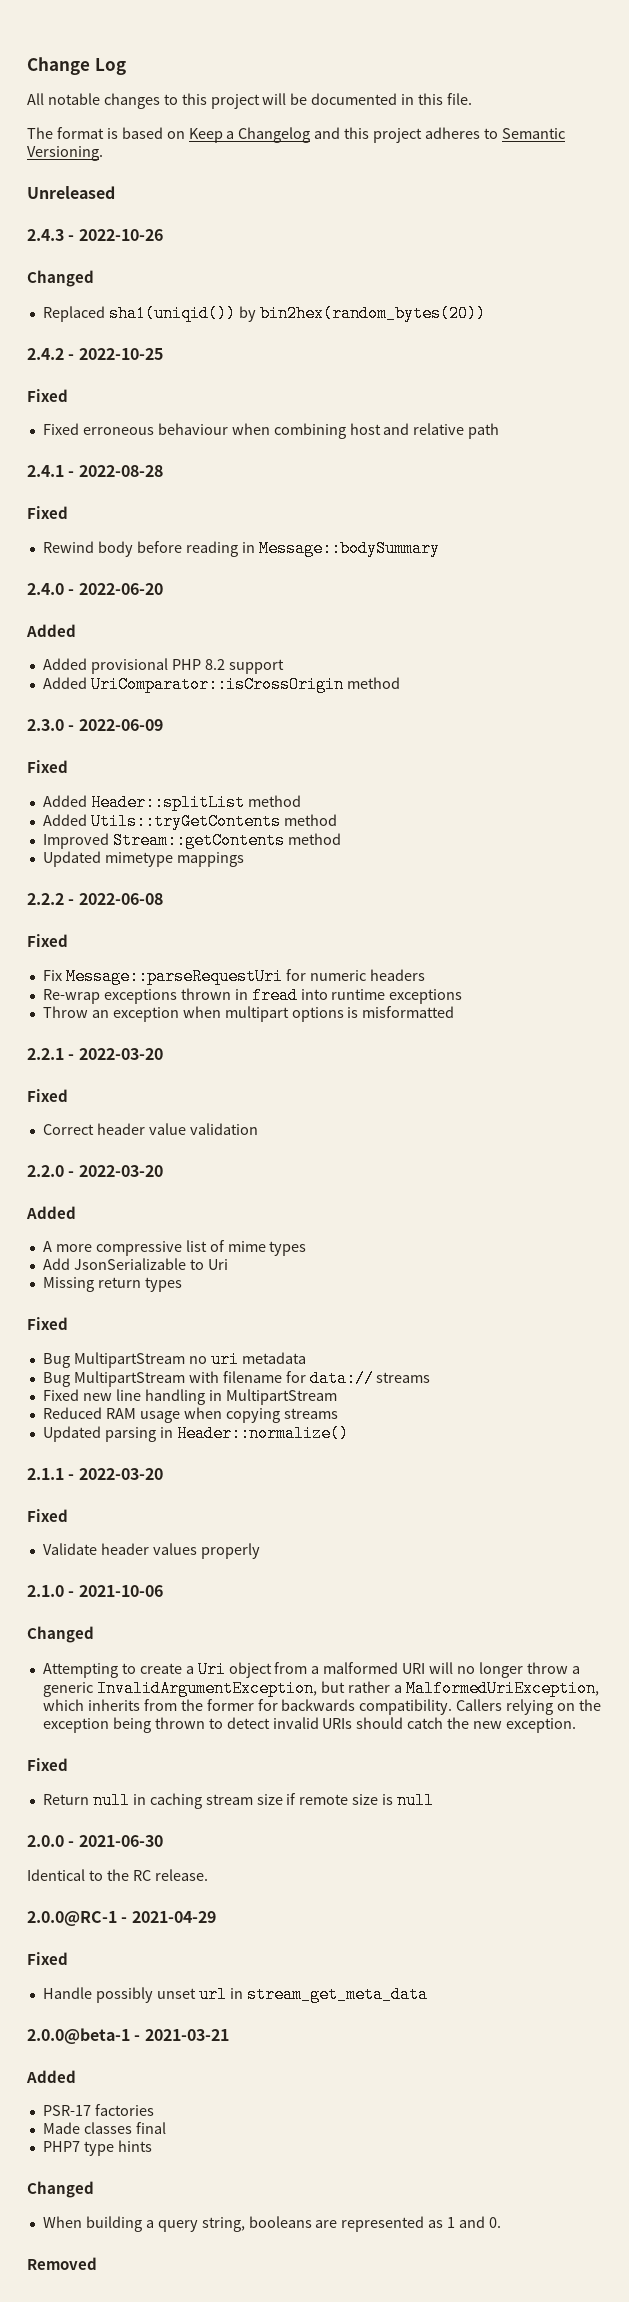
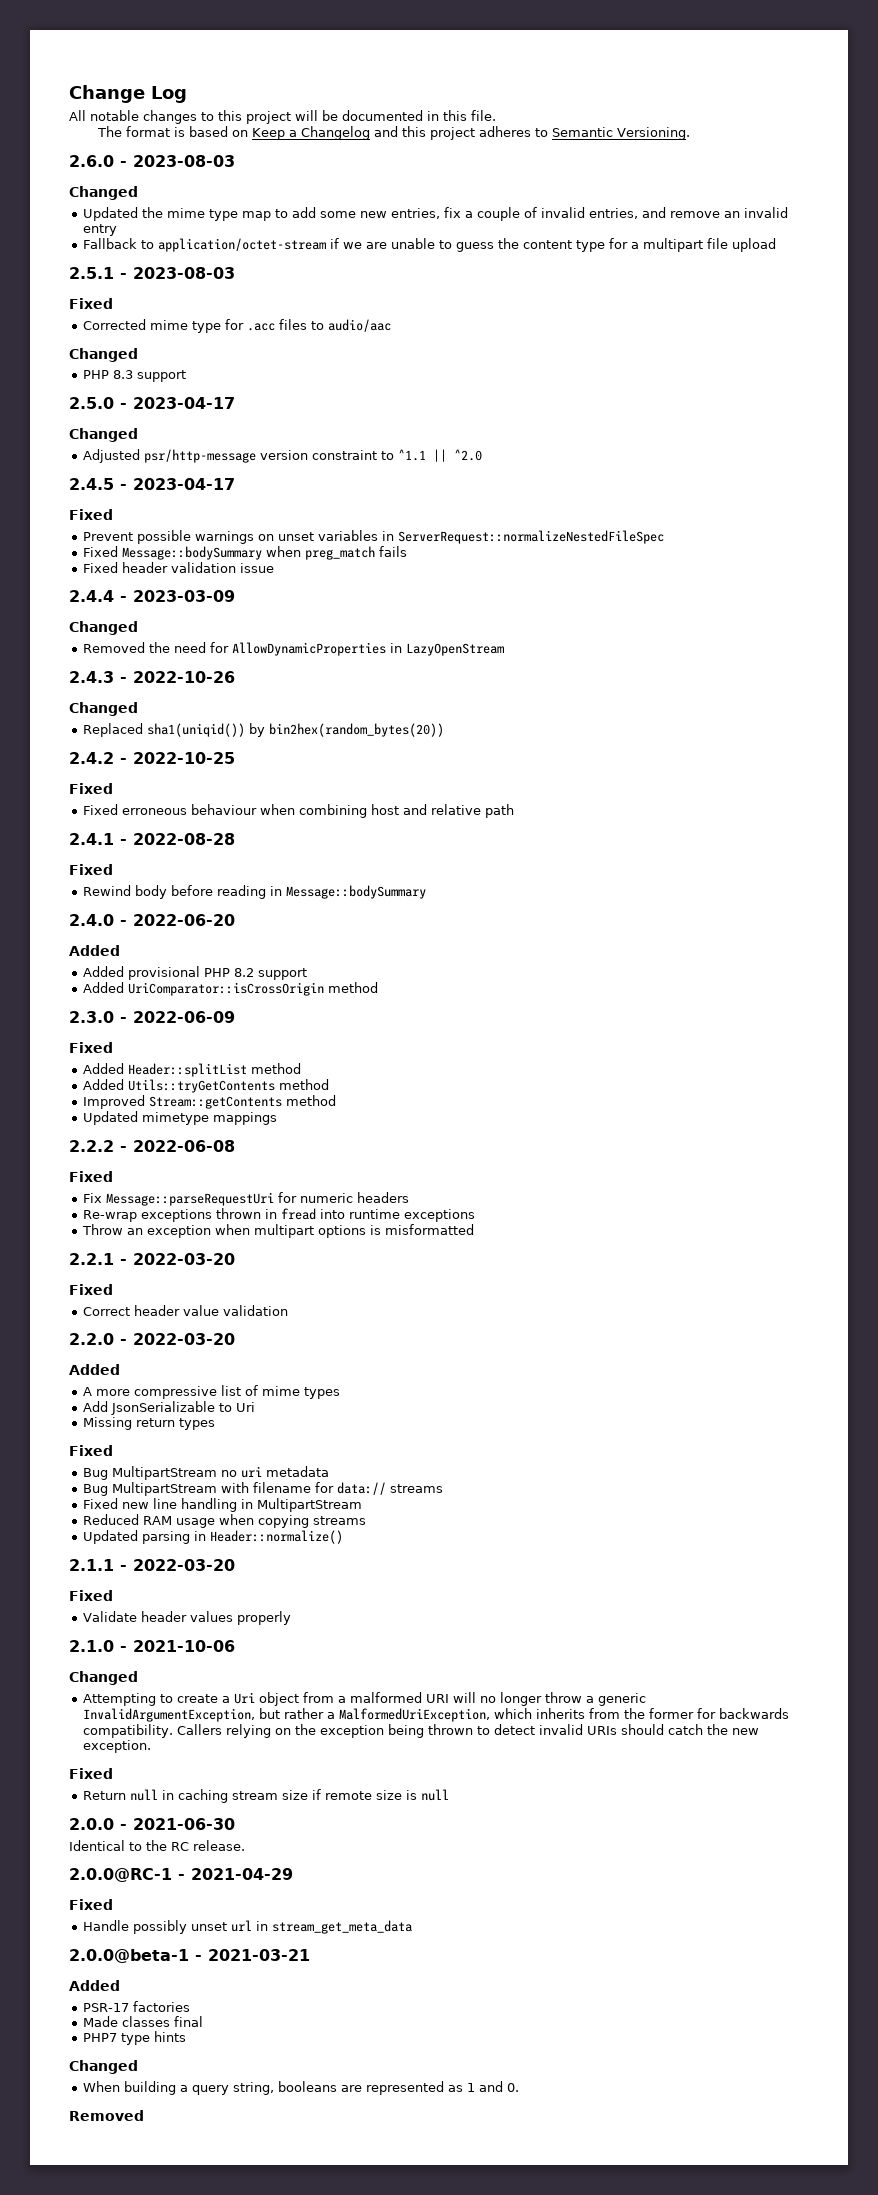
[27,186,115,199] Unreleased -> [69,155,235,167] [69,186,138,200] [82,207,788,221] [82,224,117,236] [82,238,776,252] [69,267,235,279] [69,298,113,309] [82,319,391,333] [69,348,138,362] [82,370,186,382] [69,397,235,409] [69,428,138,442] [82,449,482,463] [69,478,235,490] [69,509,113,520] [82,530,664,544] [82,546,407,560] [82,562,274,573] [69,590,235,602] [69,621,138,635] [82,642,504,656] 2.6.0 - 2023-08-03 // Changed // Updated the mime type map to add some new entries, fix a couple of invalid entries, and remove an invalid entry // Fallback to application/octet-stream if we are unable to guess the content type for a multipart file upload // 2.5.1 - 2023-08-03 // Fixed // Corrected mime type for .acc files to audio/aac // Changed // PHP 8.3 support // 2.5.0 - 2023-04-17 // Changed // Adjusted psr/http-message version constraint to ^1.1 || ^2.0 // 2.4.5 - 2023-04-17 // Fixed // Prevent possible warnings on unset variables in ServerRequest::normalizeNestedFileSpec // Fixed Message::bodySummary when preg_match fails // Fixed header validation issue // 2.4.4 - 2023-03-09 // Changed // Removed the need for AllowDynamicProperties in LazyOpenStream

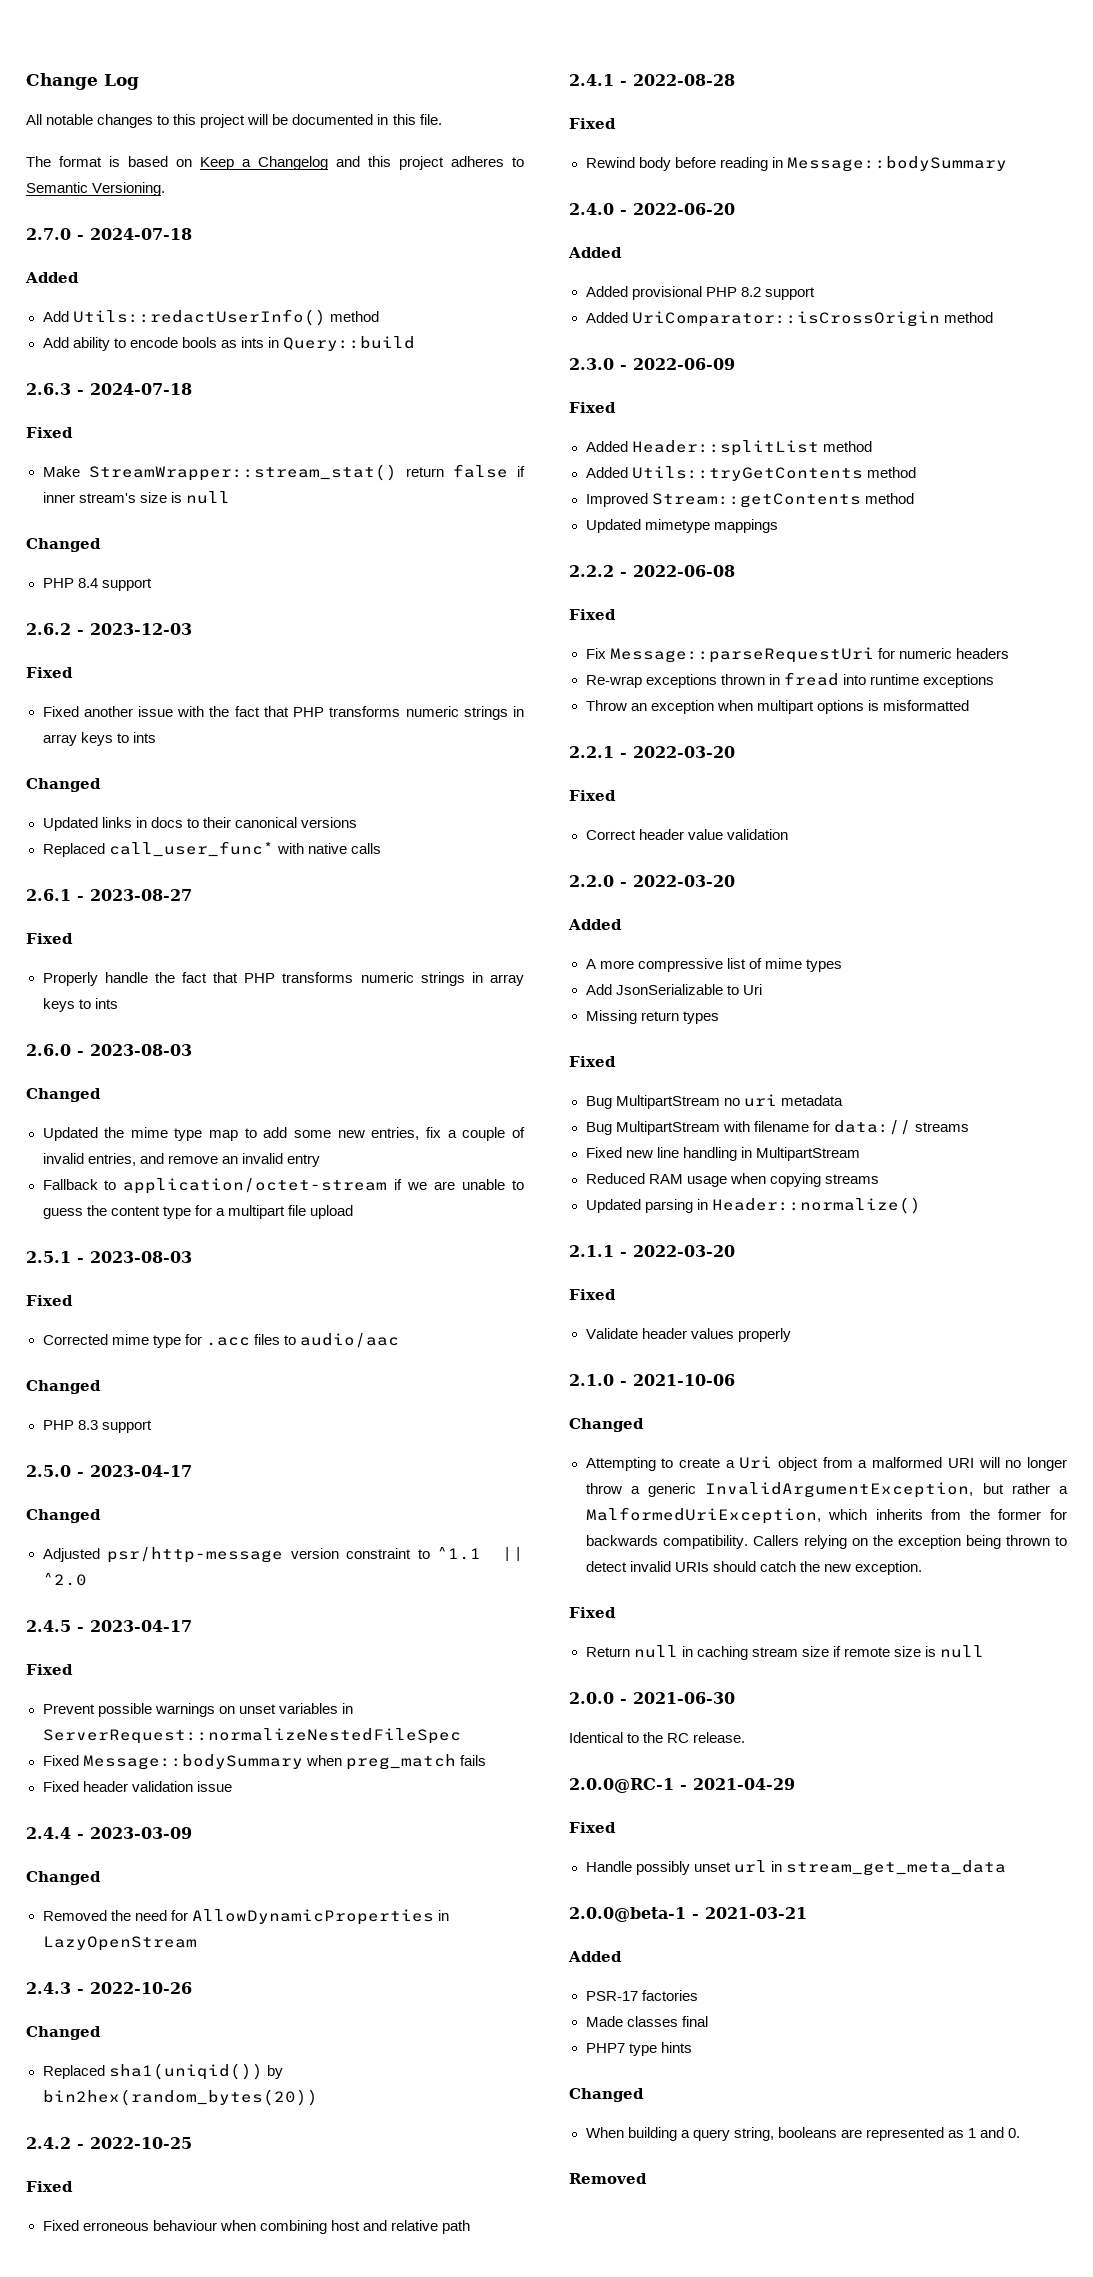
(690, 133) none -> [26,228,192,240] [25,272,79,283] [42,309,379,326] [42,336,415,351] [26,383,192,395] [26,427,73,438] [42,464,525,481] [42,491,230,504] [26,538,101,552] [42,578,152,591] [26,623,192,635] [26,667,73,678] [42,706,524,720] [42,732,156,746] [26,778,101,792] [42,817,357,831] [42,841,381,857] [26,889,192,901] [26,933,73,944] [42,972,524,986] [42,998,118,1012] // 2.7.0 - 2024-07-18 // Added // Add Utils::redactUserInfo() method // Add ability to encode bools as ints in Query::build // 2.6.3 - 2024-07-18 // Fixed // Make StreamWrapper::stream_stat() return false if inner stream's size is null // Changed // PHP 8.4 support // 2.6.2 - 2023-12-03 // Fixed // Fixed another issue with the fact that PHP transforms numeric strings in array keys to ints // Changed // Updated links in docs to their canonical versions // Replaced call_user_func* with native calls // 2.6.1 - 2023-08-27 // Fixed // Properly handle the fact that PHP transforms numeric strings in array keys to ints

